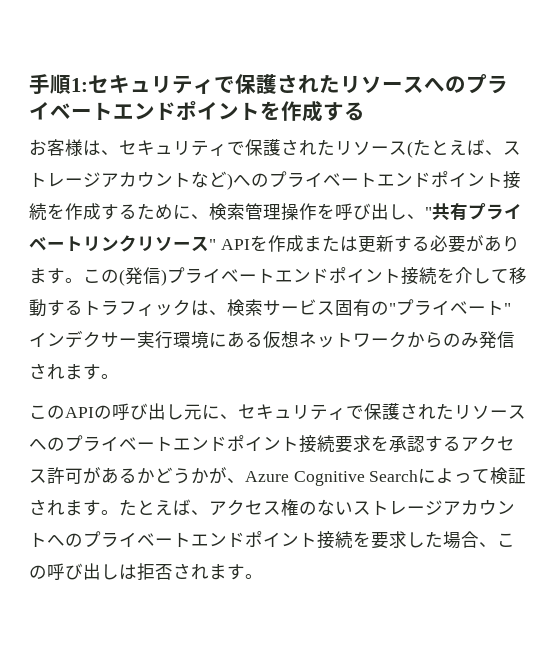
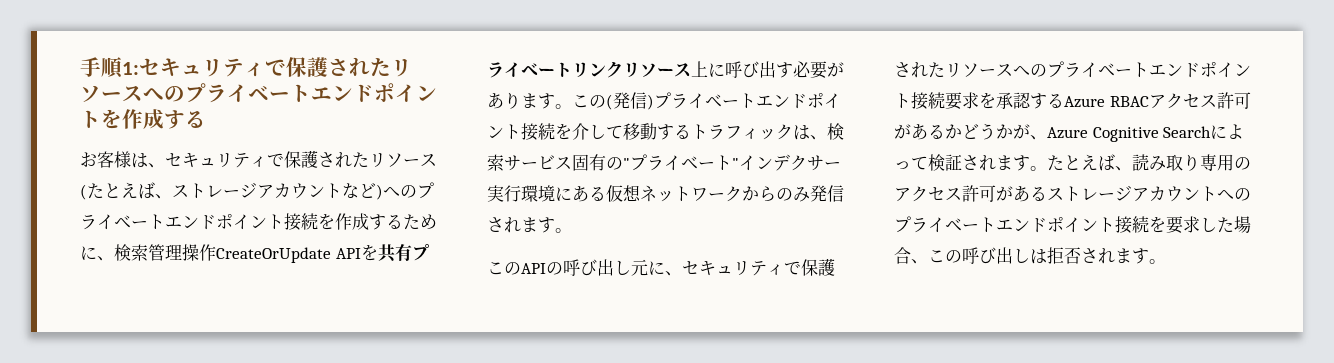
[317,203,432,220] を呼び出し、" -> [216,244,378,263] CreateOrUpdate APIを
[209,235,430,253] " APIを作成または更新する -> [691,61,793,78] 上に呼び出す
(461, 443) none -> [1064,96,1149,108] Azure RBAC
[209,499,353,516] アクセス権のない -> [1132,154,1251,171] [894,185,1047,202] 読み取り専用のアクセス許可がある

